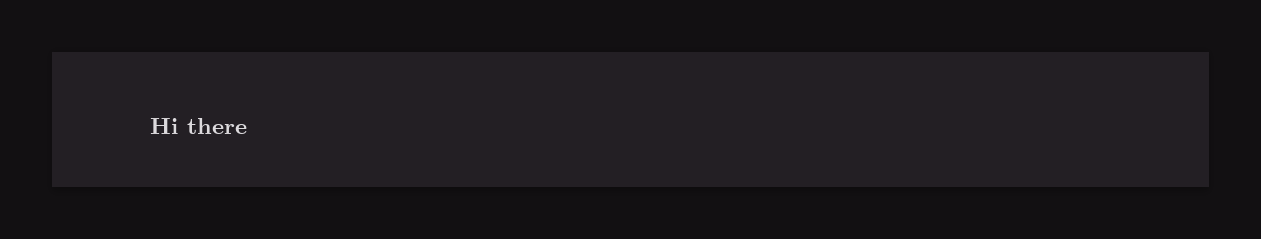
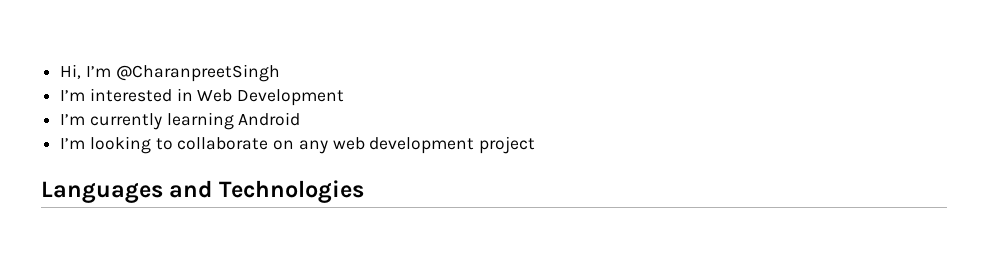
[150,118,247,134] Hi there -> [60,64,280,82] [60,88,345,106] [60,112,301,130] [60,136,536,154] [41,180,364,203] Hi, I’m @CharanpreetSingh // I’m interested in Web Development // I’m currently learning Android // I’m looking to collaborate on any web development project // Languages and Technologies

